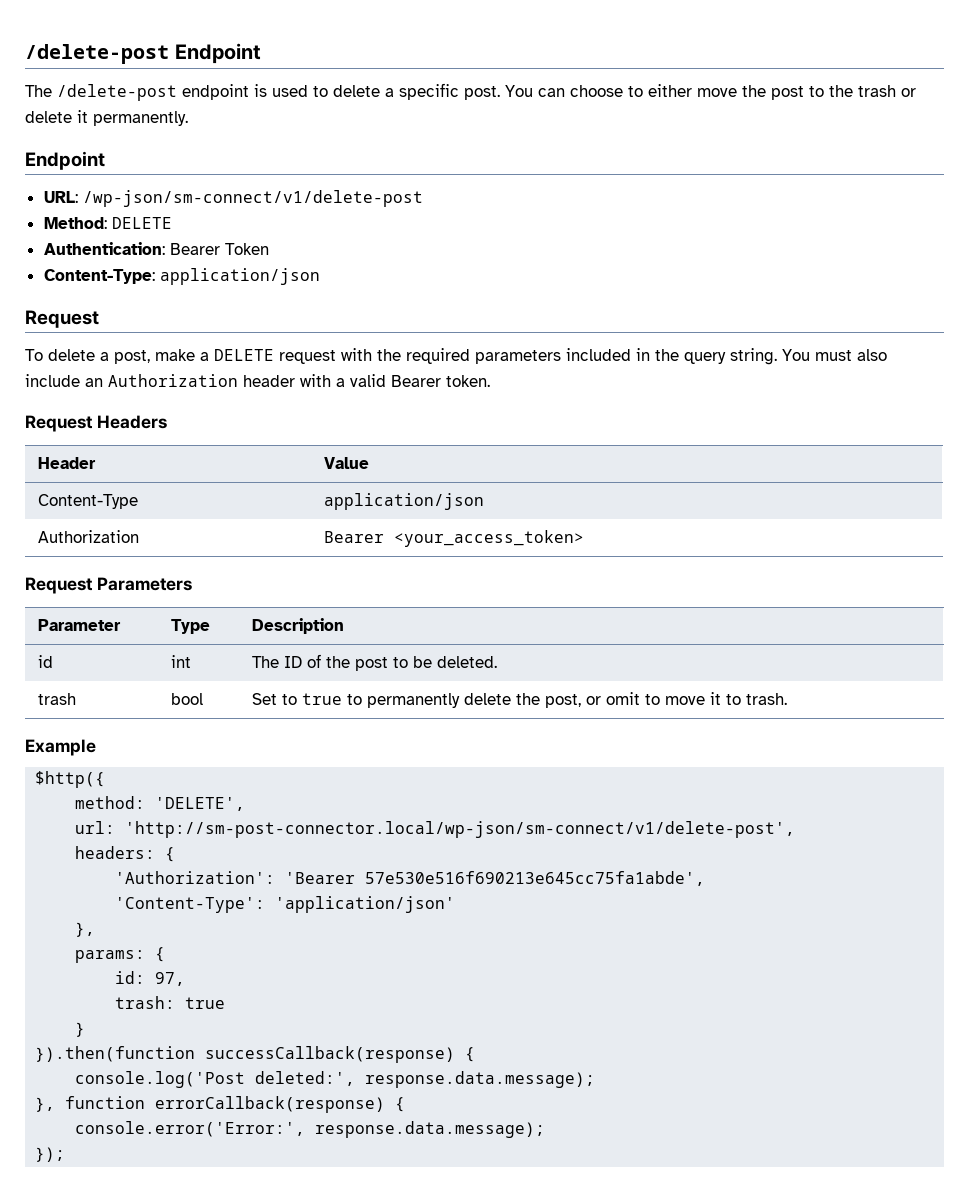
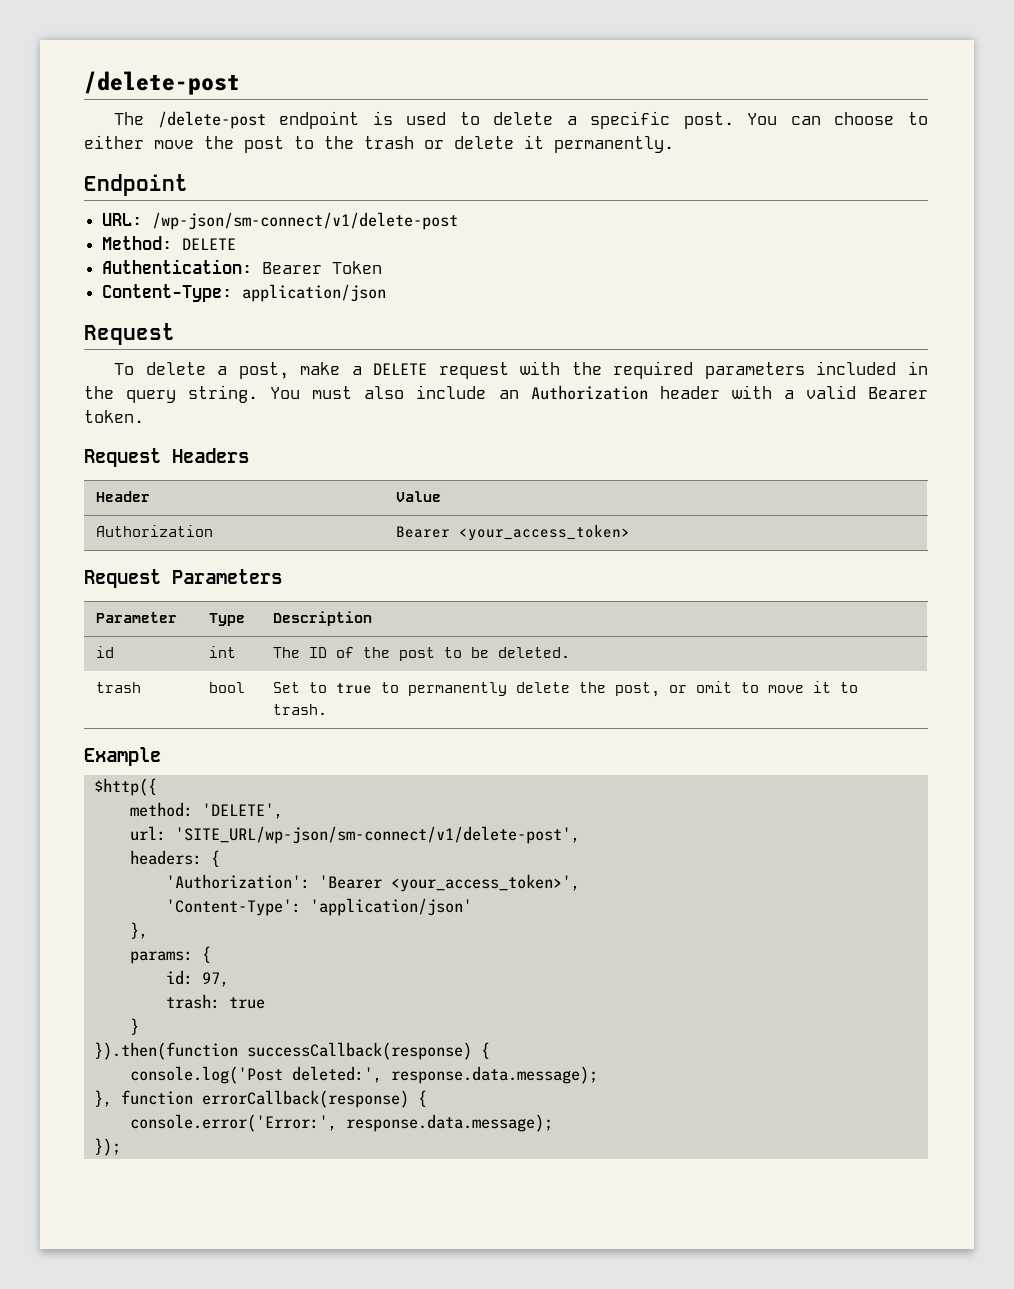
[25,43,261,64] /delete-post Endpoint -> [84,71,240,95] /delete-post
[38,494,139,509] [324,493,485,510] // Content-Type | application/json -> (441, 496) none
[125,821,796,838] 'http://sm-post-connector.local/wp-json/sm-connect/v1/delete-post', -> [174,826,580,844] 'SITE_URL/wp-json/sm-connect/v1/delete-post',
[365,871,706,886] 57e530e516f690213e645cc75fa1abde', -> [390,874,580,892] <your_access_token>',

